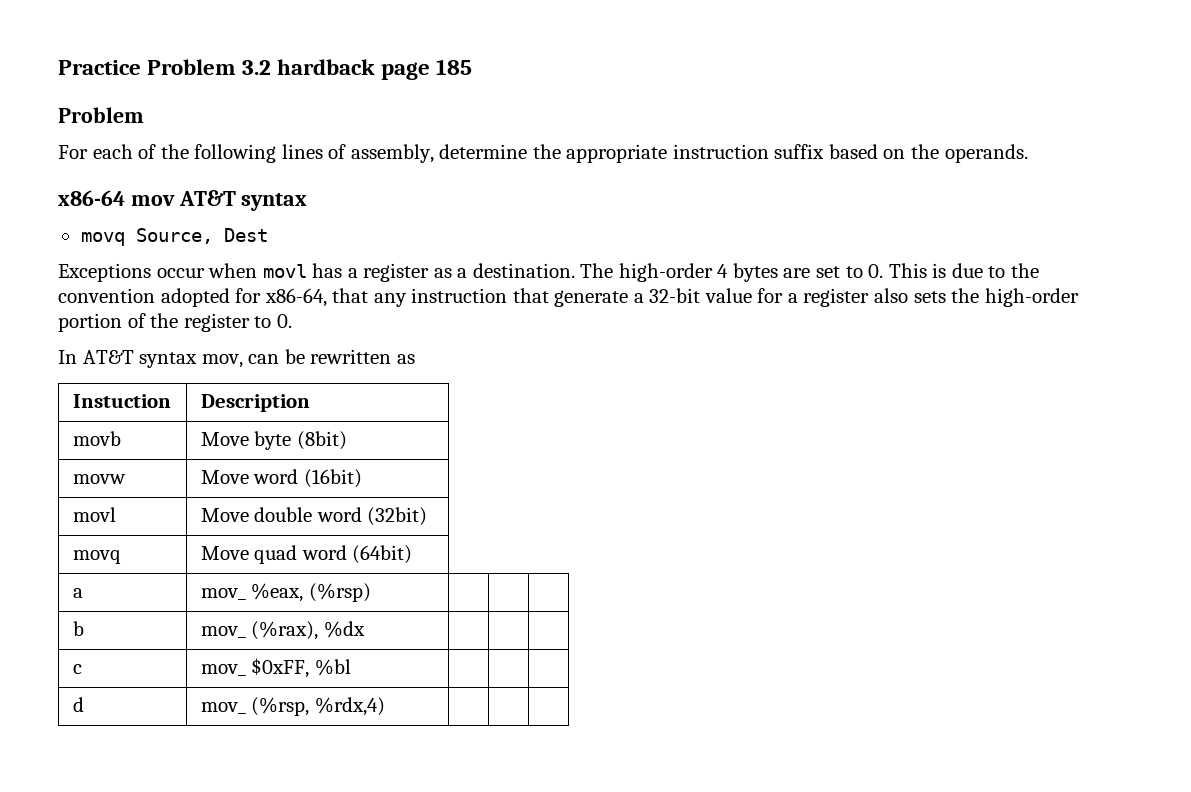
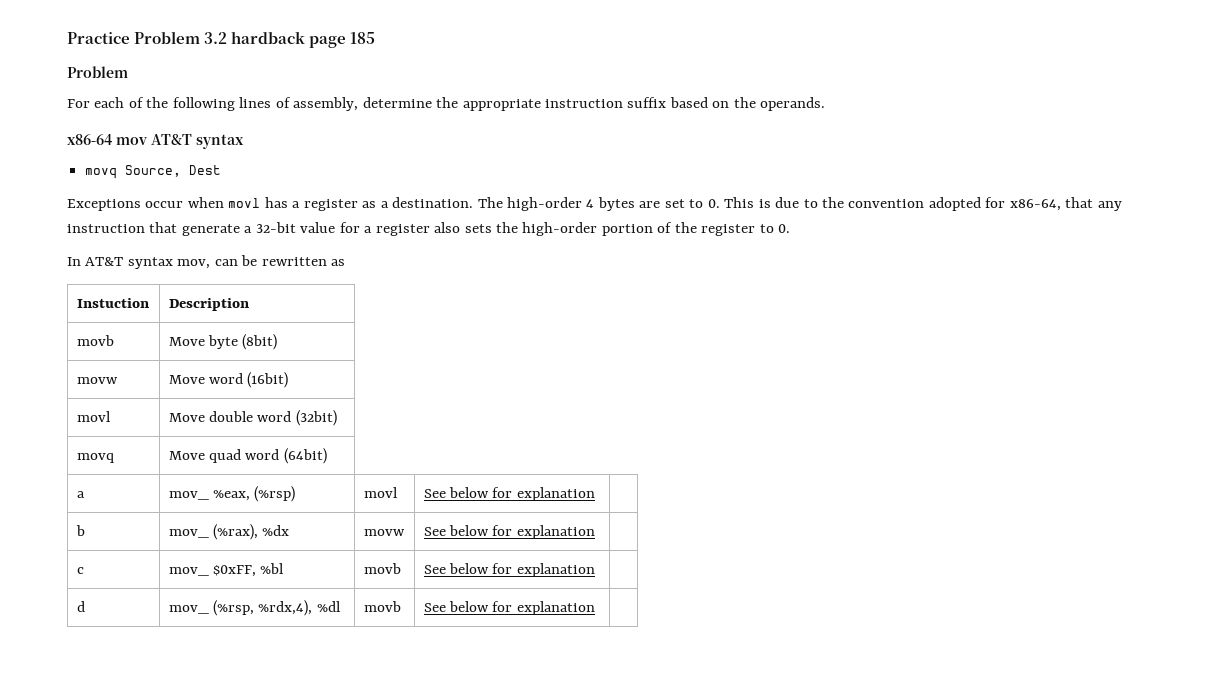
(371, 592) | -> [363,487,398,498] [423,487,595,501] movl | See below for explanation
(365, 629) | -> [363,529,405,536] [423,525,595,539] movw | See below for explanation
[72,697,84,712] [200,697,385,716] | | // d | mov_ (%rsp, %rdx,4) | | -> [363,563,401,574] [423,563,595,577] [76,601,85,612] [168,600,341,616] [363,601,401,612] [423,601,595,615] movb | See below for explanation | // d | mov_ (%rsp, %rdx,4), %dl | movb | See below for explanation

